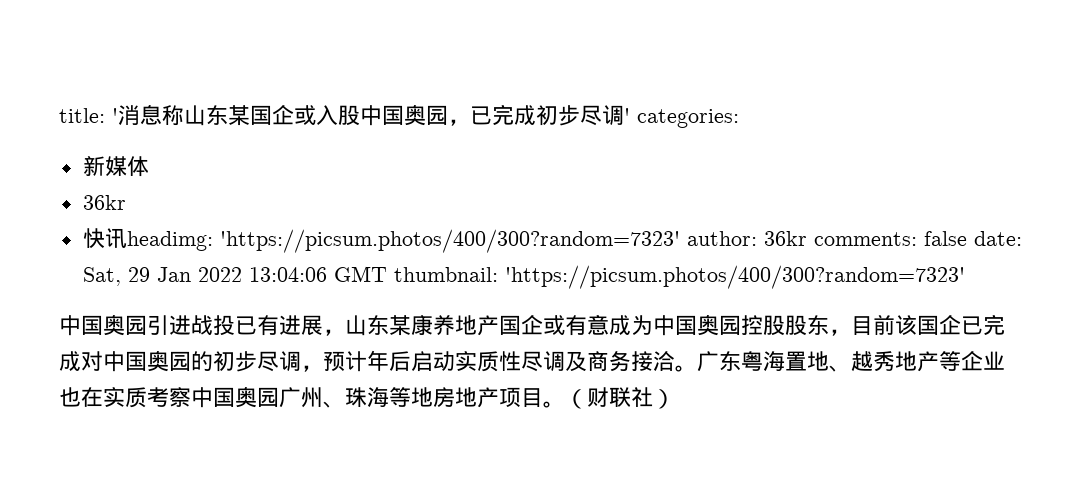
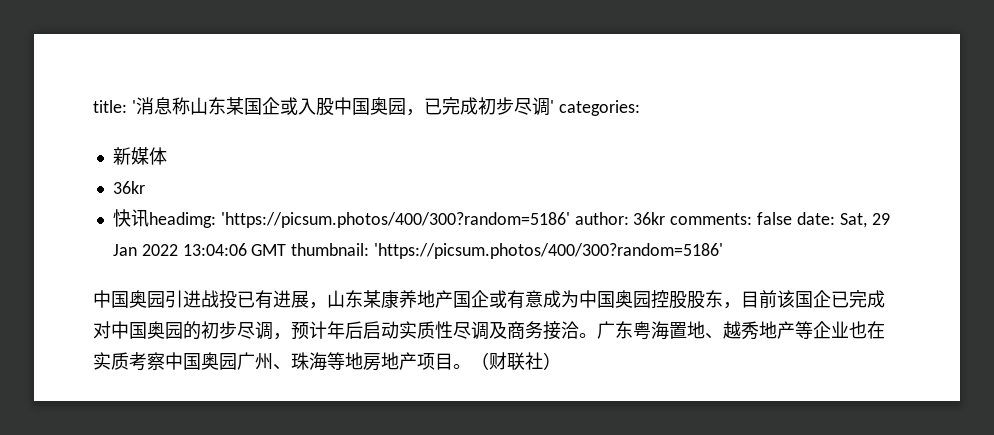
[219,229,680,253] 'https://picsum.photos/400/300?random=7323' -> [220,212,570,228] 'https://picsum.photos/400/300?random=5186'
[504,265,965,289] 'https://picsum.photos/400/300?random=7323' -> [374,243,724,259] 'https://picsum.photos/400/300?random=5186'

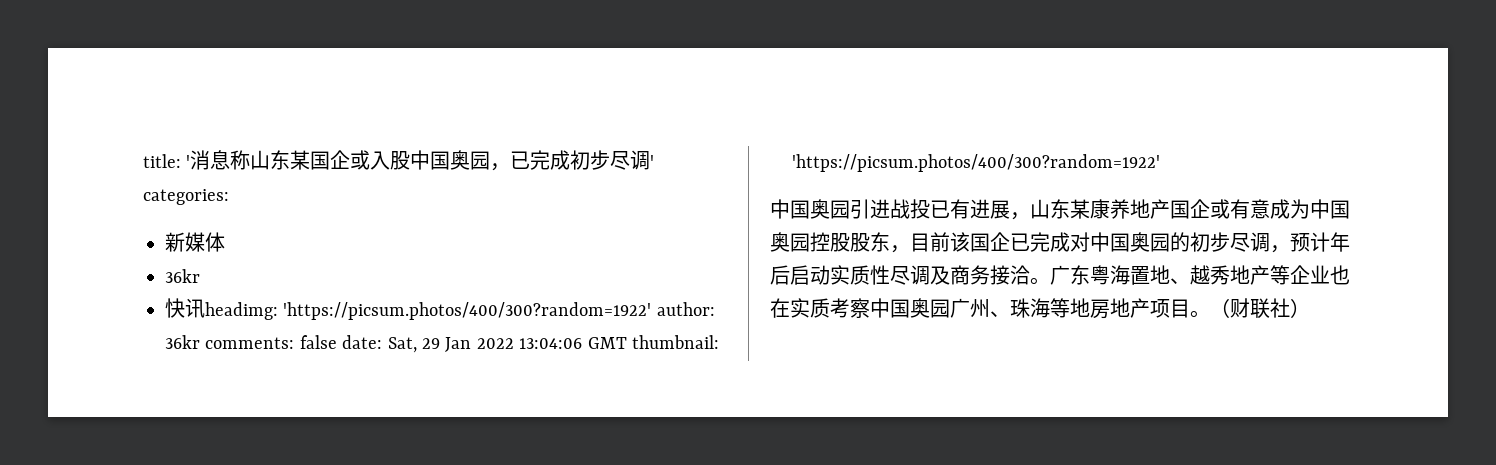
[220,212,570,228] 'https://picsum.photos/400/300?random=5186' -> [283,302,652,320] 'https://picsum.photos/400/300?random=1922'
[374,243,724,259] 'https://picsum.photos/400/300?random=5186' -> [792,154,1160,172] 'https://picsum.photos/400/300?random=1922'

